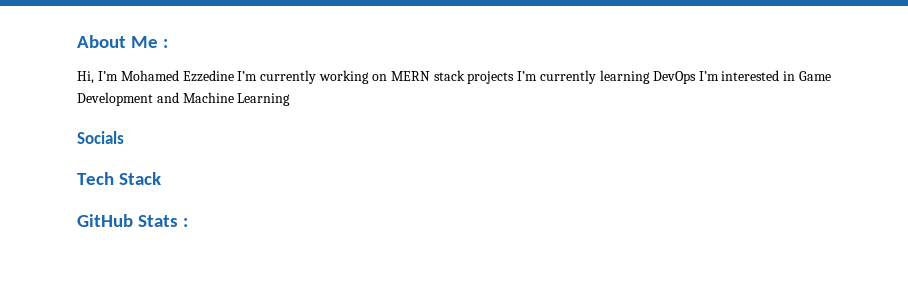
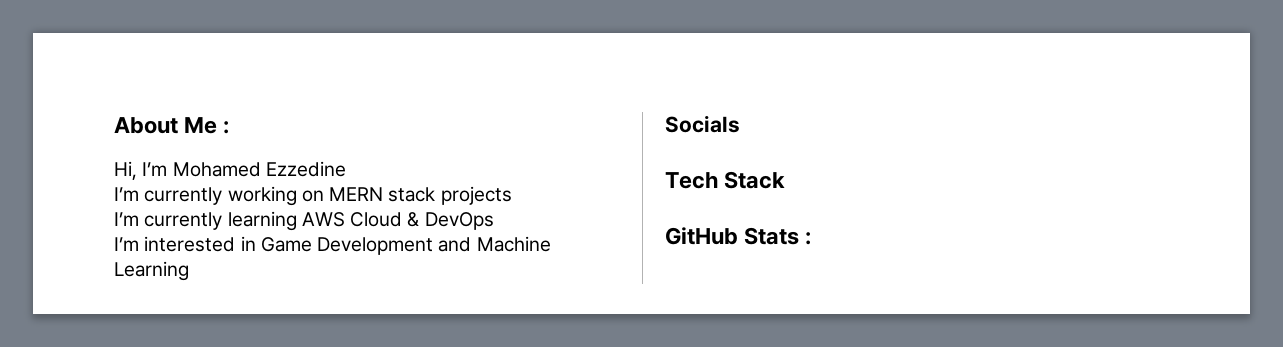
(234, 76) none -> (346, 169) //
(515, 77) none -> (512, 195) //
(650, 77) none -> [301,212,420,227] AWS Cloud &
(696, 77) none -> (494, 221) //

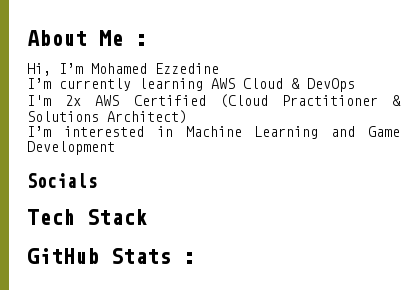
[114,186,512,206] // I’m currently working on MERN stack projects -> (219, 68) none
(494, 221) none -> [27,94,401,108] [27,110,187,124] // I'm 2x AWS Certified (Cloud Practitioner & Solutions Architect)
(256, 243) none -> [185,126,356,139] Machine Learning and
[438,236,551,252] [114,261,189,281] and Machine Learning -> (115, 148) none

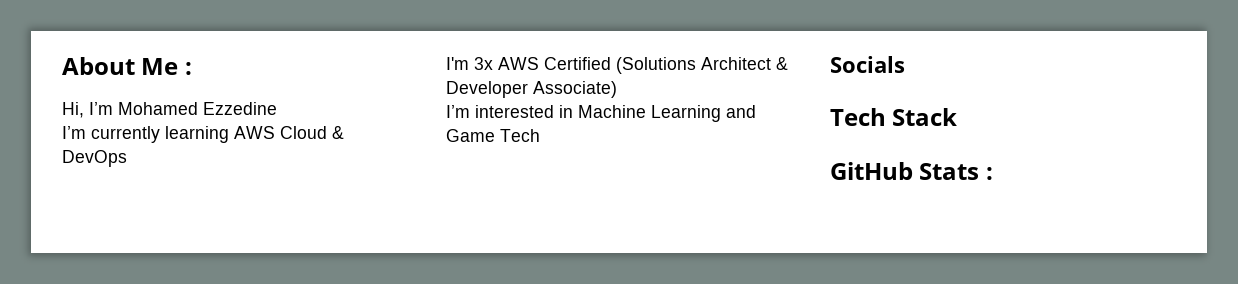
[65,95,82,106] 2x -> [474,57,493,70] 3x
[219,94,401,108] [27,110,187,124] (Cloud Practitioner & Solutions Architect) -> [616,57,788,74] [446,81,617,98] (Solutions Architect & Developer Associate)
[27,141,115,155] Development -> [500,129,540,142] Tech

